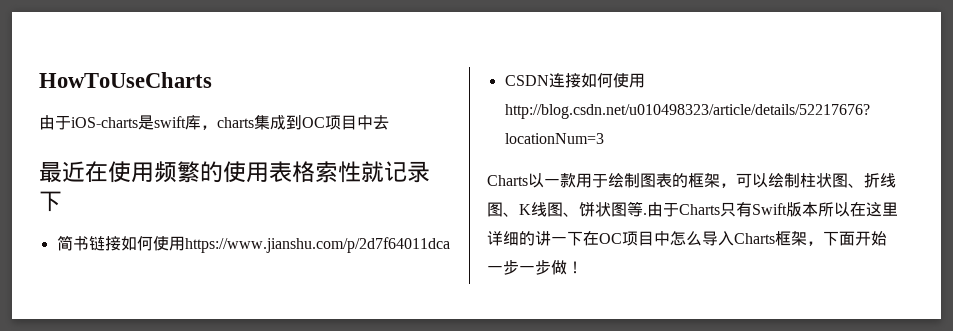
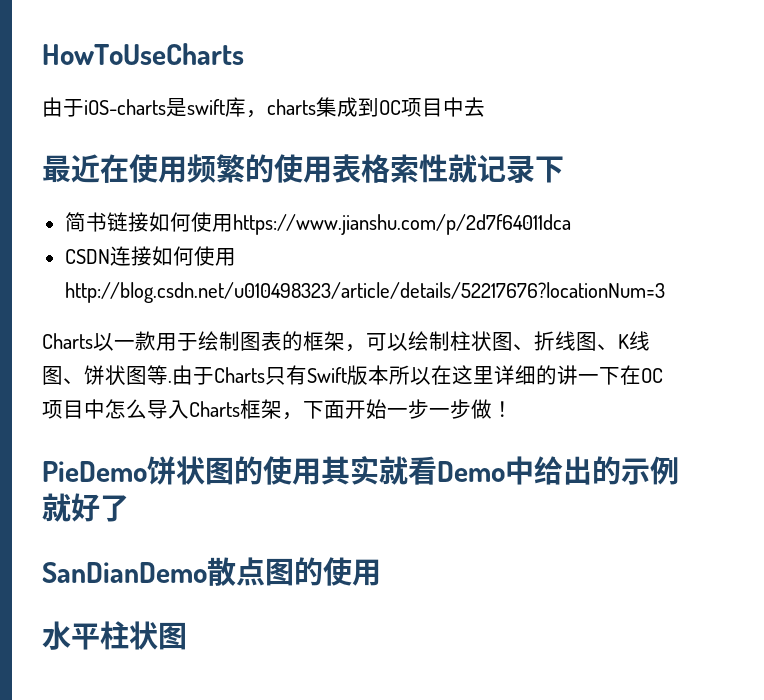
(583, 267) none -> [42,456,679,485] [42,493,129,522] [42,557,381,586] [42,621,187,650] // PieDemo饼状图的使用其实就看Demo中给出的示例就好了 // SanDianDemo散点图的使用 // 水平柱状图

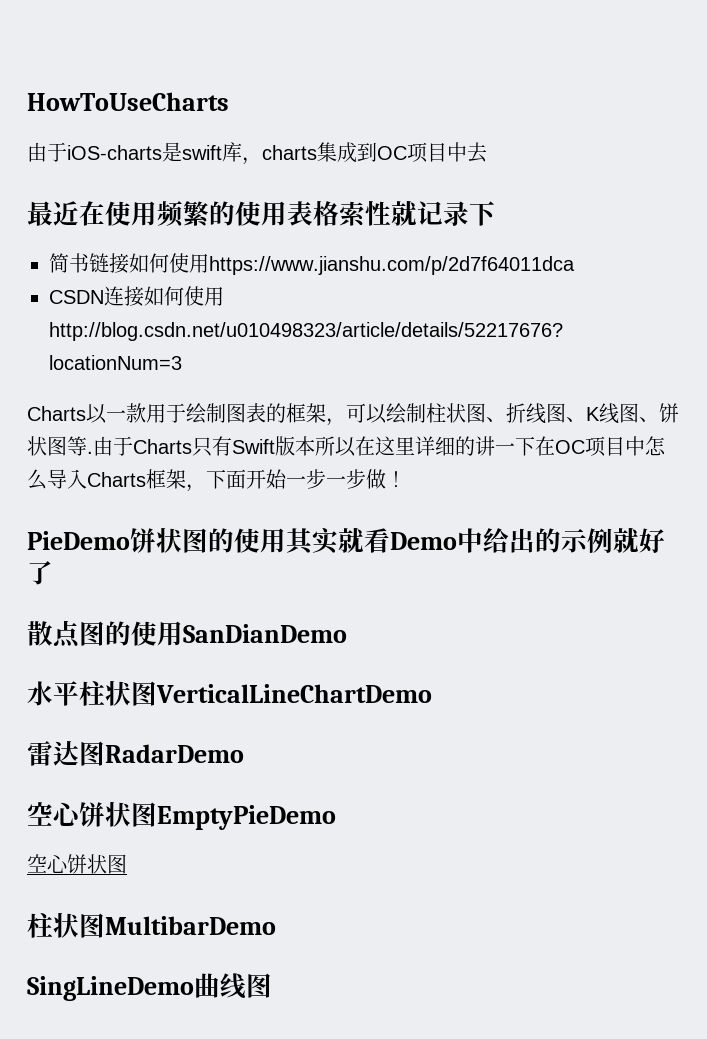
[42,562,207,583] SanDianDemo -> (53, 573) none
(381, 572) none -> [183,624,347,643] SanDianDemo
(187, 636) none -> [156,684,432,703] [27,741,244,766] [27,801,336,830] [27,854,127,874] [27,912,276,938] [27,973,272,1001] VerticalLineChartDemo // 雷达图RadarDemo // 空心饼状图EmptyPieDemo // 空心饼状图 // 柱状图MultibarDemo // SingLineDemo曲线图

